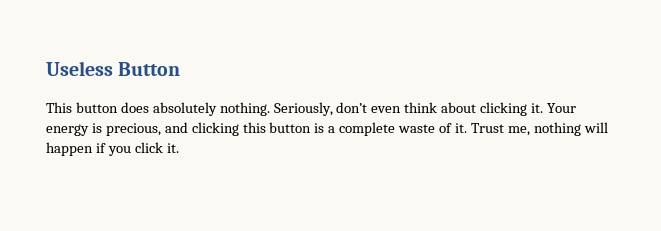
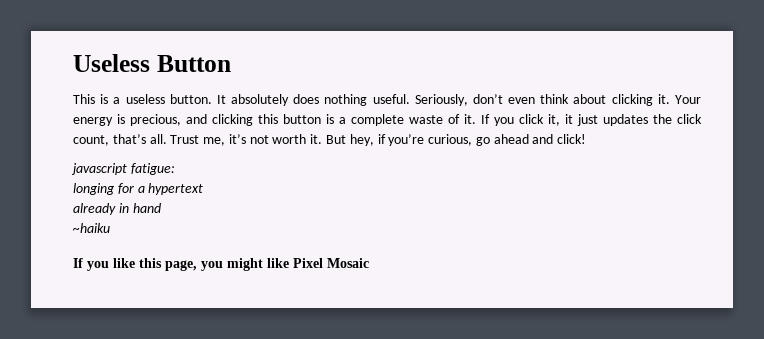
[75,102,270,116] button does absolutely nothing. -> [100,94,410,106] is a useless button. It absolutely does nothing useful.
[470,122,608,136] [46,142,179,156] Trust me, nothing will happen if you click it. -> [481,114,702,126] [73,134,587,146] [71,163,175,175] [73,183,204,195] [73,203,161,215] [73,223,110,233] [73,258,369,271] If you click it, it just updates the click count, that’s all. Trust me, it’s not worth it. But hey, if you’re curious, go ahead and click! // javascript fatigue: // longing for a hypertext // already in hand // ~haiku // If you like this page, you might like Pixel Mosaic

